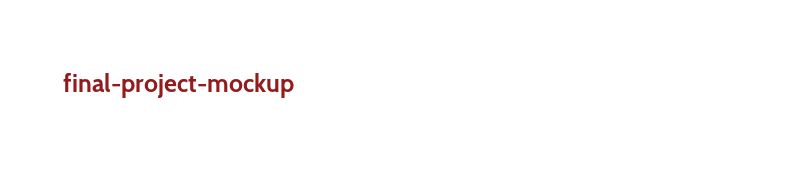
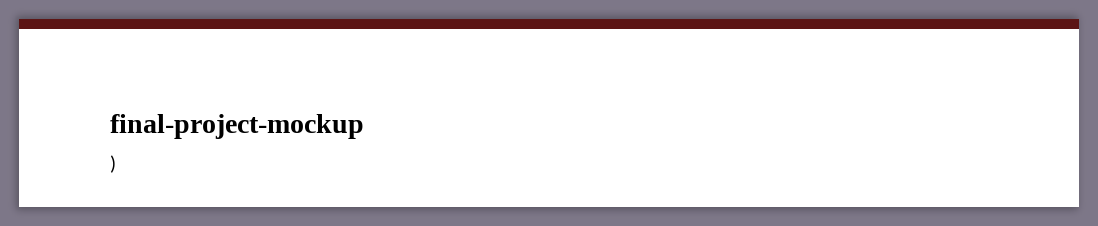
(294, 85) none -> [110,155,116,173] // )

